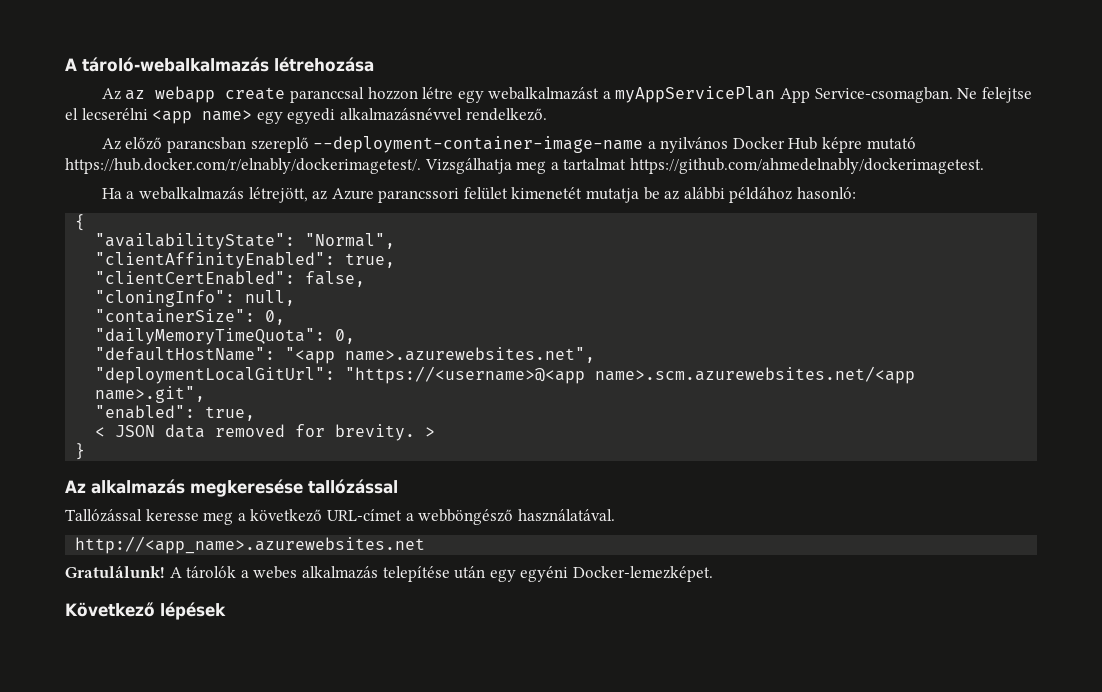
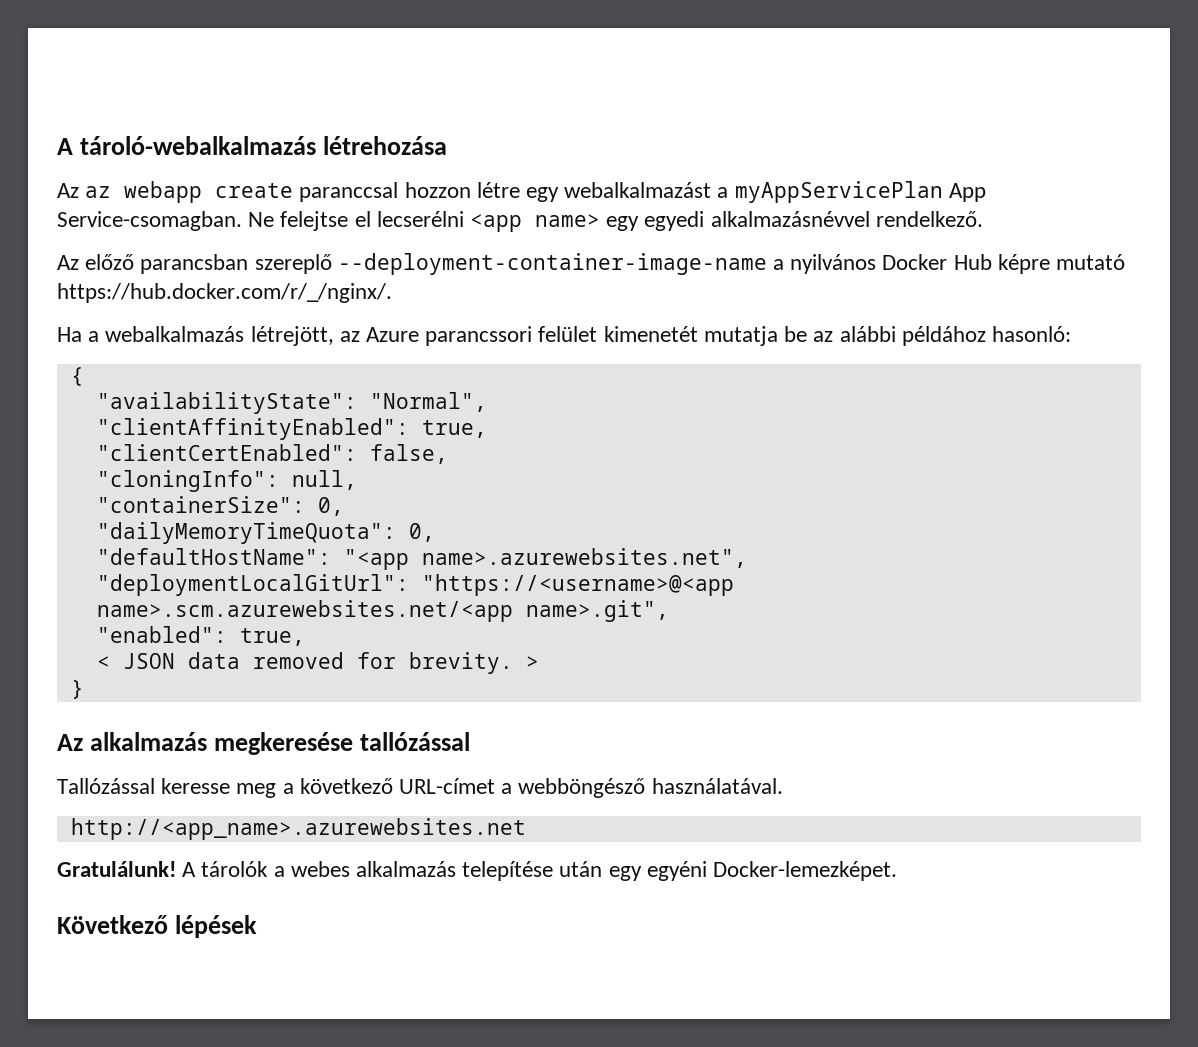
[65,158,984,174] https://hub.docker.com/r/elnably/dockerimagetest/. Vizsgálhatja meg a tartalmat https://github.com/ahmedelnably/dockerimagetest. -> [57,283,392,303] https://hub.docker.com/r/_/nginx/.

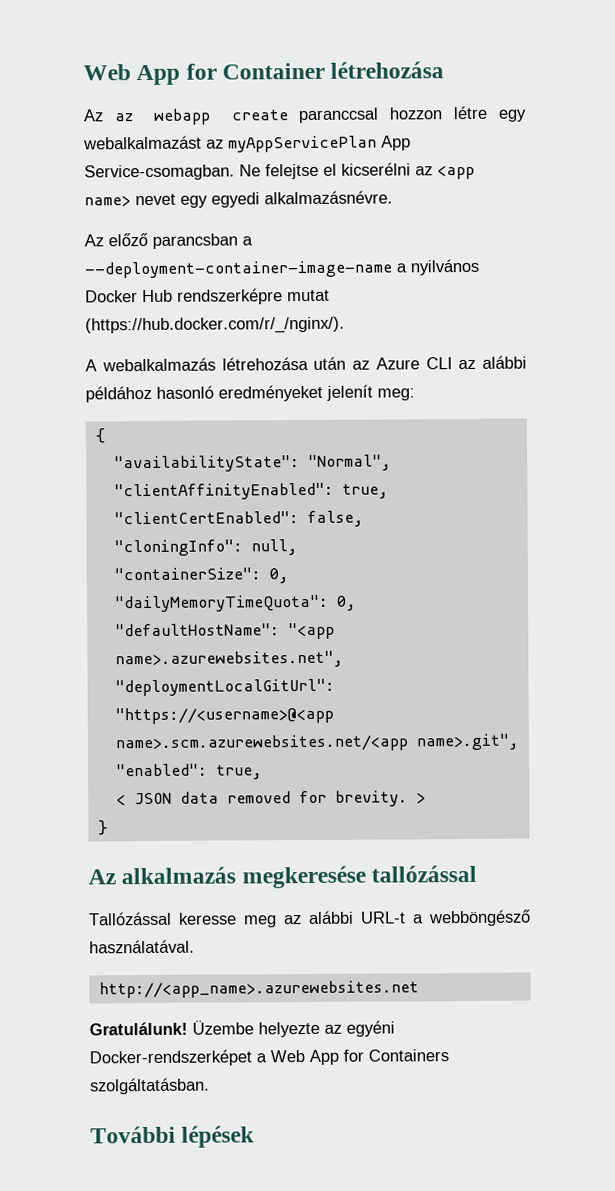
[57,136,316,155] A tároló-webalkalmazás -> [83,62,326,86] Web App for Container
[717,187,729,198] a -> [206,139,224,149] az
[376,211,464,227] lecserélni -> [341,162,433,176] kicserélni az
(601, 220) none -> [135,193,176,206] nevet
[710,211,983,227] alkalmazásnévvel rendelkező. -> [264,190,393,205] alkalmazásnévre.
[254,254,332,274] szereplő -> [242,236,253,246] a
[997,254,1126,274] [57,283,392,303] [57,326,1071,346] képre mutató https://hub.docker.com/r/_/nginx/. // Ha a webalkalmazás létrejött, az Azure parancssori felület kimenetét mutatja be az alábbi példához hasonló: -> [177,288,330,305] [85,316,345,335] [85,355,527,372] [85,384,415,403] rendszerképre mutat (https://hub.docker.com/r/_/nginx/). // A webalkalmazás létrehozása után az Azure CLI az alábbi példához hasonló eredményeket jelenít meg:
[282,778,496,794] a következő URL-címet -> [284,910,406,925] az alábbi URL-t
[182,861,898,881] [57,915,168,934] A tárolók a webes alkalmazás telepítése után egy egyéni Docker-lemezképet. // Következő -> [192,1020,395,1038] [89,1049,449,1067] [90,1077,210,1095] [90,1125,176,1144] Üzembe helyezte az egyéni Docker-rendszerképet a Web App for Containers szolgáltatásban. // További

